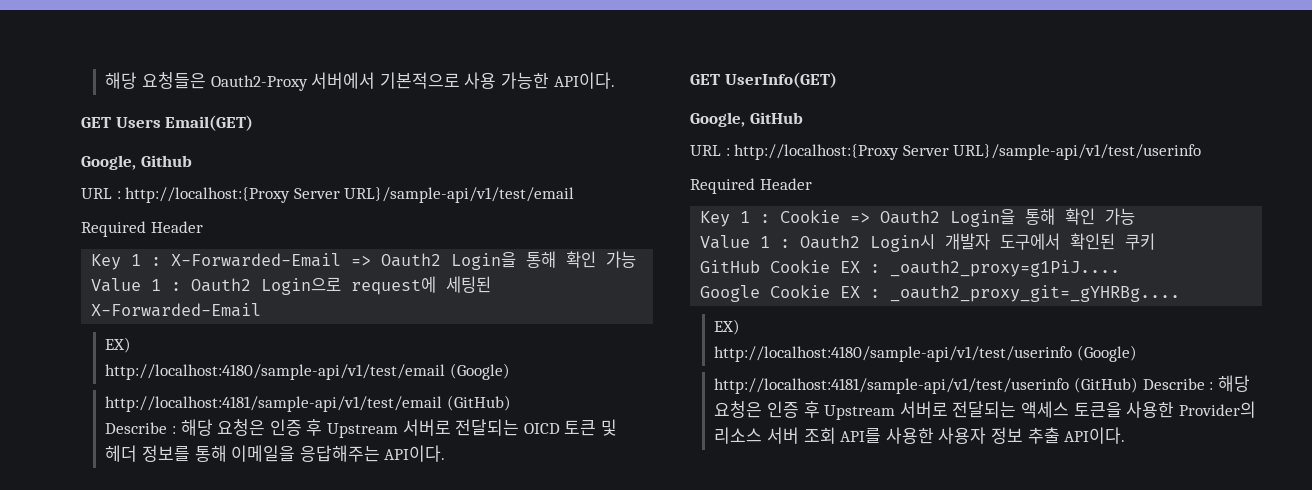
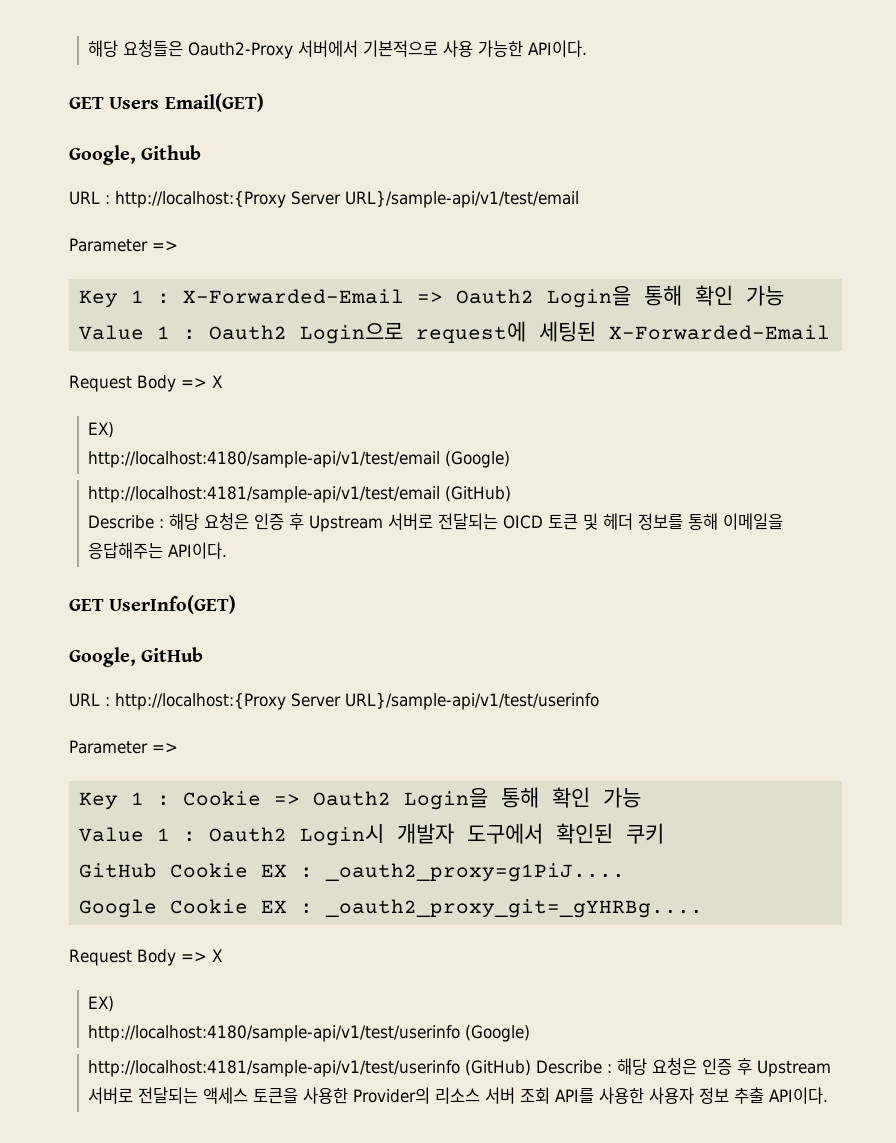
[81,221,203,237] Required Header -> [69,238,178,252] Parameter =>
(262, 310) none -> [69,375,222,392] // Request Body => X
[690,178,812,194] Required Header -> [69,740,178,754] Parameter =>
(1181, 293) none -> [69,949,222,966] // Request Body => X

